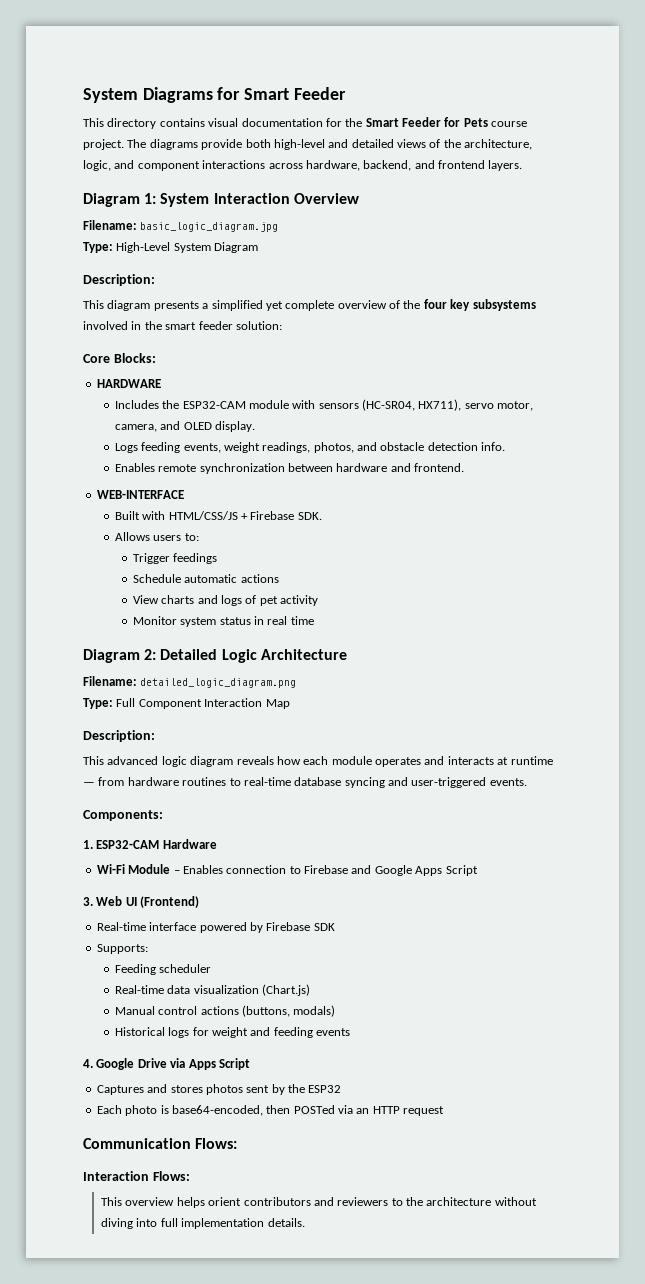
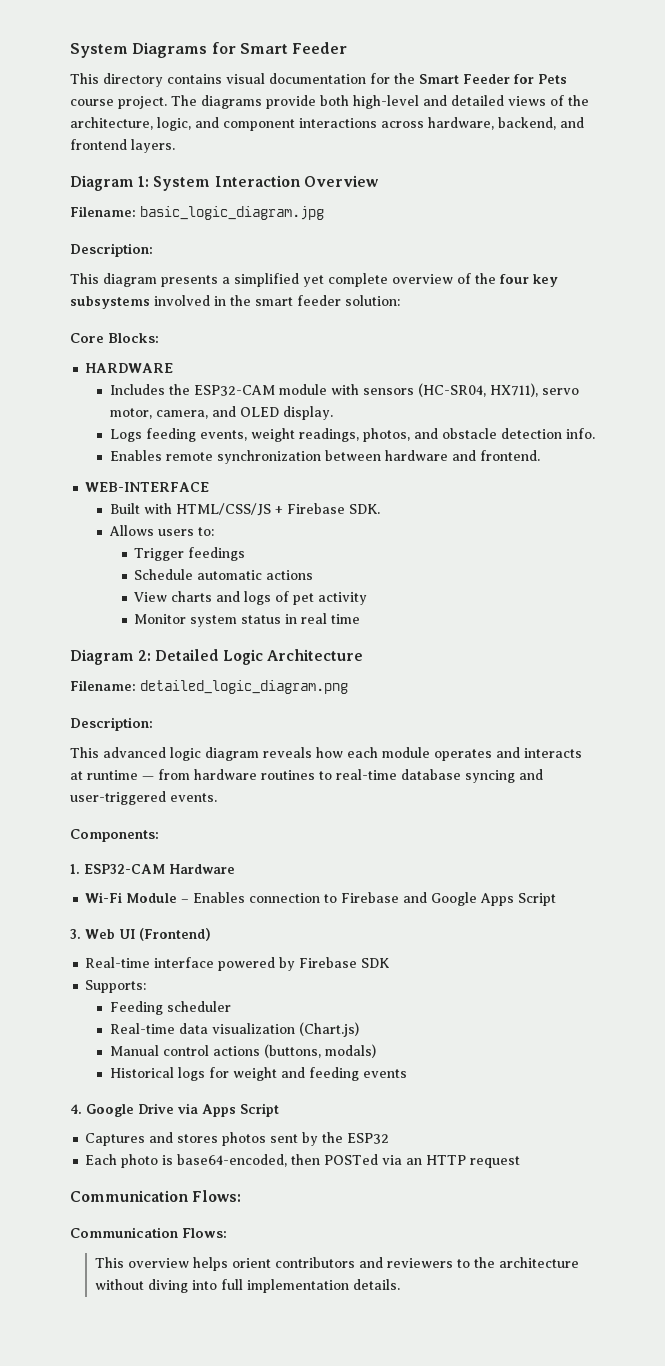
[83,242,259,253] // Type: High-Level System Diagram -> (324, 213) none
[83,698,290,709] // Type: Full Component Interaction Map -> (348, 687) none
[83,1171,149,1181] Interaction -> [70,1227,178,1238] Communication

